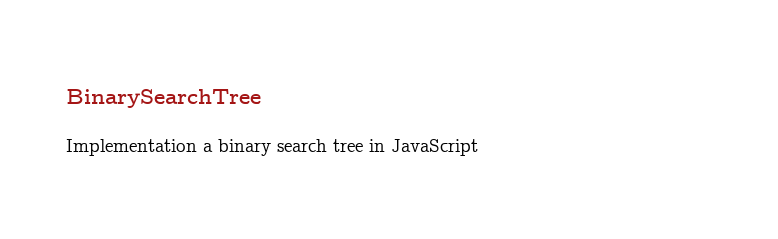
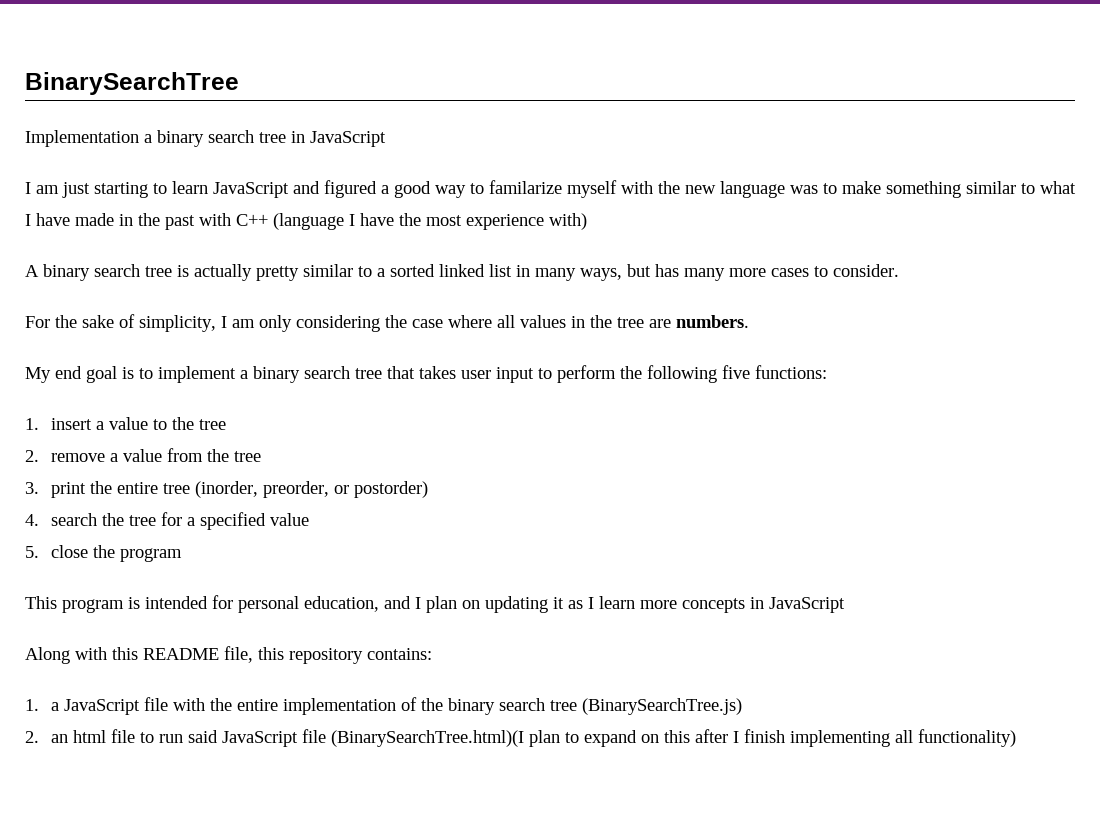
(478, 147) none -> [25,180,1076,198] [25,213,587,230] [25,264,899,281] [25,314,749,332] [25,365,827,383] [25,417,226,430] [25,448,261,462] [25,481,428,498] [25,512,309,530] [25,545,182,562] [25,595,845,613] [25,646,432,664] [25,697,742,715] [25,729,1016,747] // I am just starting to learn JavaScript and figured a good way to familarize myself with the new language was to make something similar to what I have made in the past with C++ (language I have the most experience with) // A binary search tree is actually pretty similar to a sorted linked list in many ways, but has many more cases to consider. // For the sake of simplicity, I am only considering the case where all values in the tree are numbers. // My end goal is to implement a binary search tree that takes user input to perform the following five functions: // 1. insert a value to the tree // 2. remove a value from the tree // 3. print the entire tree (inorder, preorder, or postorder) // 4. search the tree for a specified value // 5. close the program // This program is intended for personal education, and I plan on updating it as I learn more concepts in JavaScript // Along with this README file, this repository contains: // 1. a JavaScript file with the entire implementation of the binary search tree (BinarySearchTree.js) // 2. an html file to run said JavaScript file (BinarySearchTree.html)(I plan to expand on this after I finish implementing all functionality)

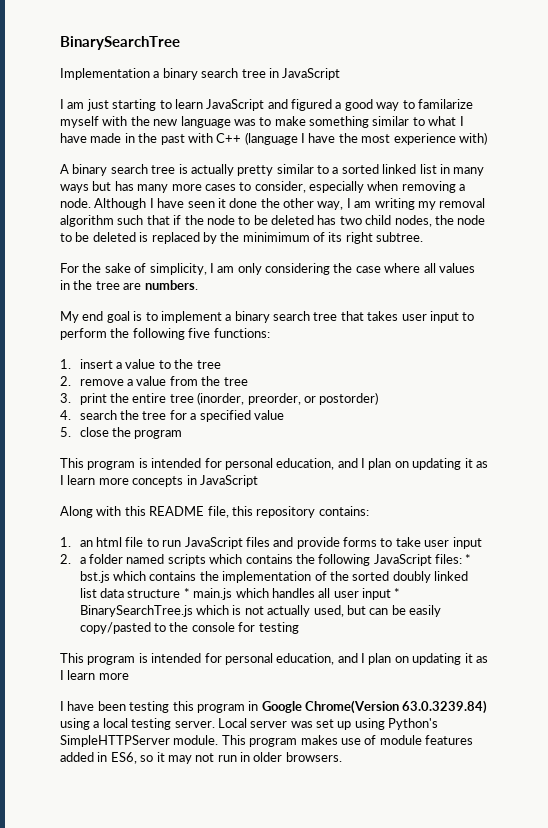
[580,268,622,281] ways, -> [60,184,89,193] ways
[833,264,899,277] consider. -> [254,181,466,193] [60,198,486,210] [60,215,486,227] [60,232,424,244] consider, especially when removing a node. Although I have seen it done the other way, I am writing my removal algorithm such that if the node to be deleted has two child nodes, the node to be deleted is replaced by the minimimum of its right subtree.
[50,697,742,715] [25,731,39,743] a JavaScript file with the entire implementation of the binary search tree (BinarySearchTree.js) // 2. -> (71, 542) none
[187,729,1016,747] said JavaScript file (BinarySearchTree.html)(I plan to expand on this after I finish implementing all functionality) -> [184,537,482,549] [60,554,472,566] [79,571,469,583] [79,588,401,600] [79,605,442,617] [79,622,299,634] [60,653,488,665] [60,670,129,680] [60,700,488,714] [60,718,439,730] [60,735,473,747] [60,752,342,764] JavaScript files and provide forms to take user input // 2. a folder named scripts which contains the following JavaScript files: * bst.js which contains the implementation of the sorted doubly linked list data structure * main.js which handles all user input * BinarySearchTree.js which is not actually used, but can be easily copy/pasted to the console for testing // This program is intended for personal education, and I plan on updating it as I learn more // I have been testing this program in Google Chrome(Version 63.0.3239.84) using a local testing server. Local server was set up using Python's SimpleHTTPServer module. This program makes use of module features added in ES6, so it may not run in older browsers.

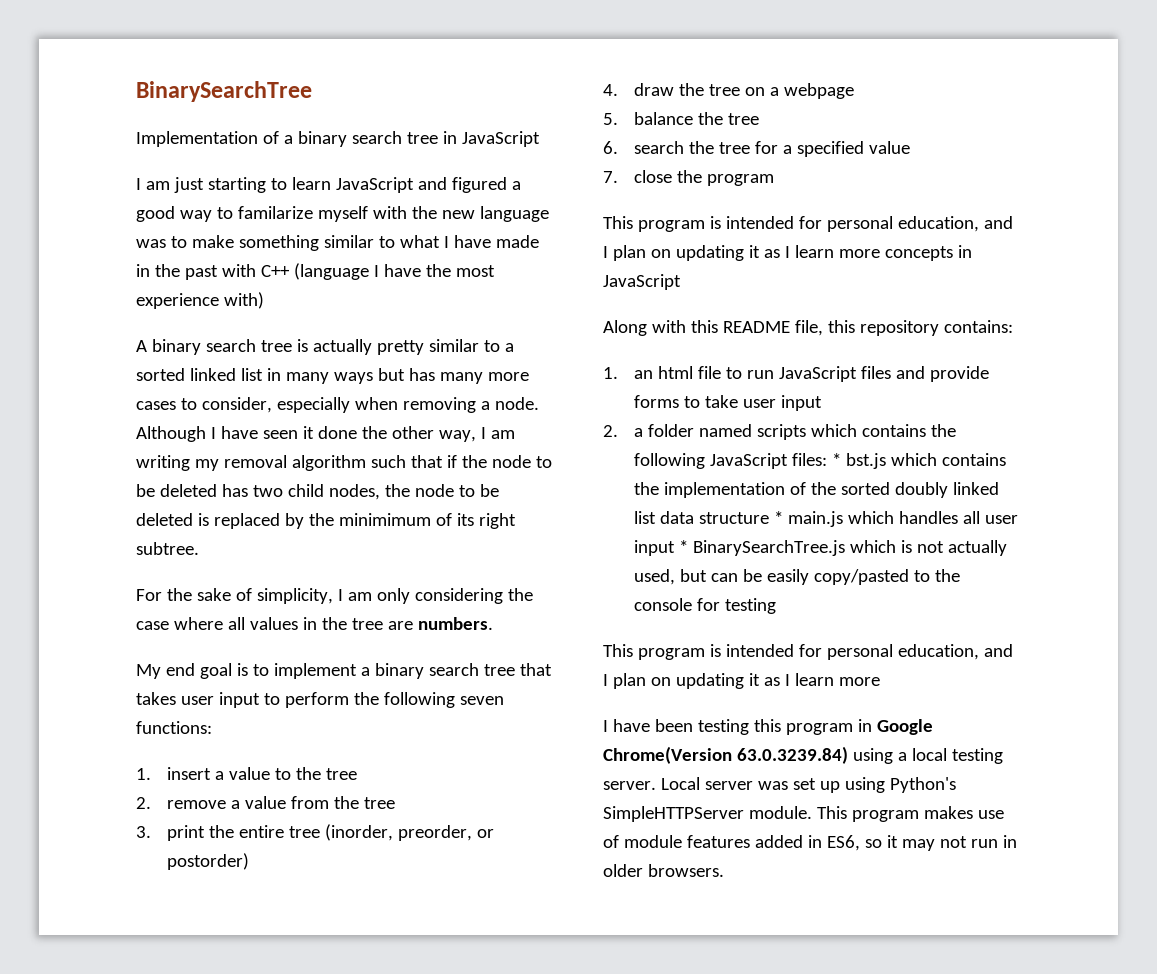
(150, 74) none -> [262,131,279,144] of
[188,328,211,338] five -> [459,696,504,705] seven
(71, 415) none -> [633,83,854,99] [603,112,759,125] [603,141,618,154] draw the tree on a webpage // 5. balance the tree // 6.
[60,427,71,437] 5. -> [603,171,618,183] 7.

